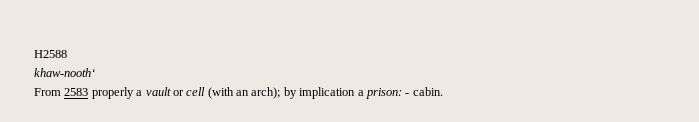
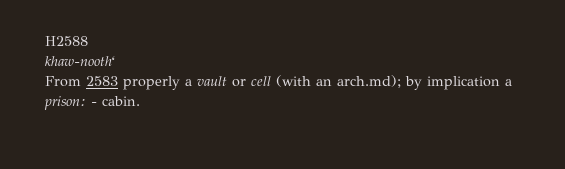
[251,87,281,99] arch); -> [337,75,401,88] arch.md);

